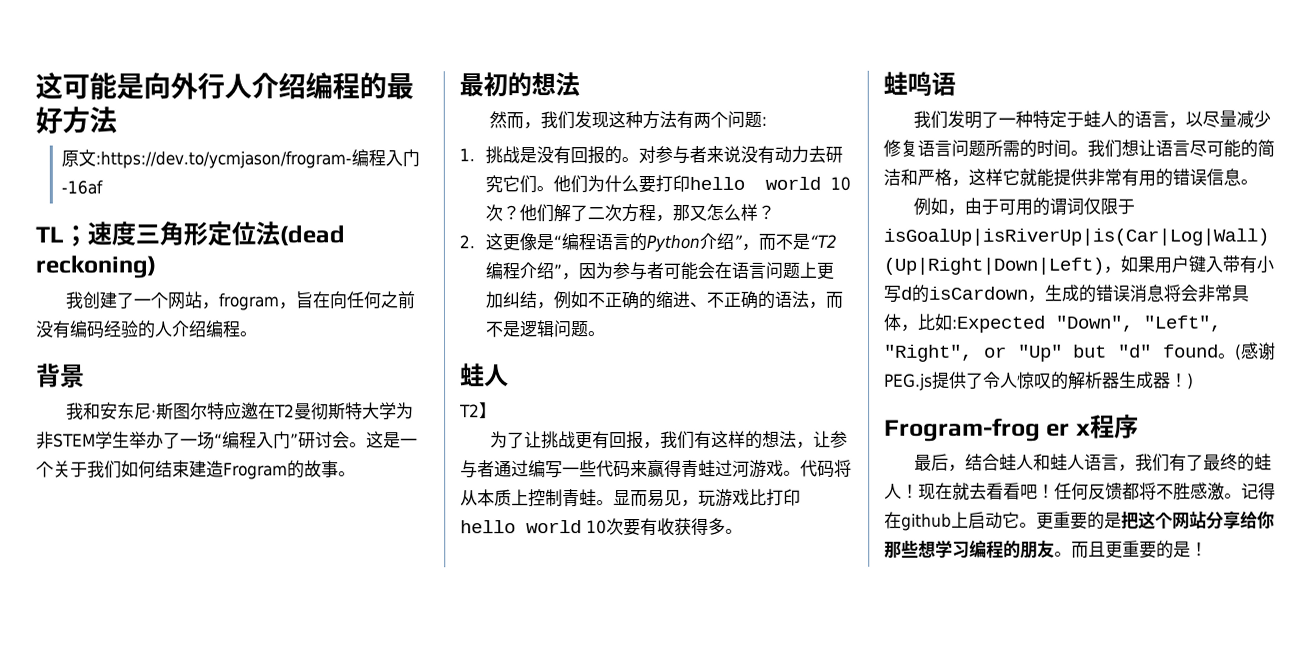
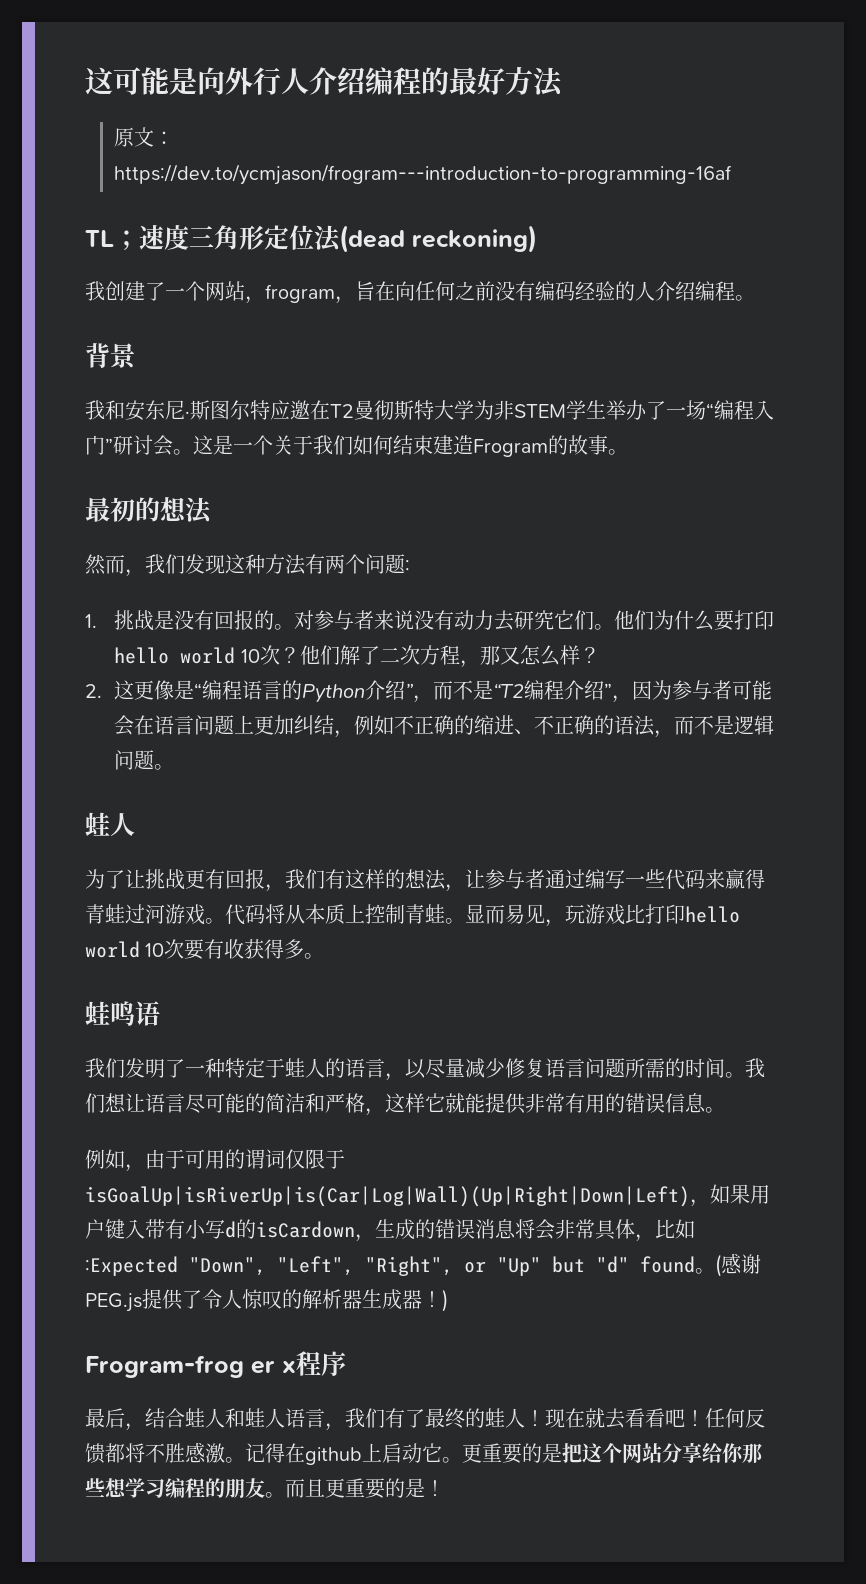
[95,149,421,169] [61,180,104,195] :https://dev.to/ycmjason/frogram-编程入门-16af -> [154,131,175,145] [114,164,733,185] ：https://dev.to/ycmjason/frogram---introduction-to-programming-16af
[459,402,497,419] // T2】 -> (135, 825) none

